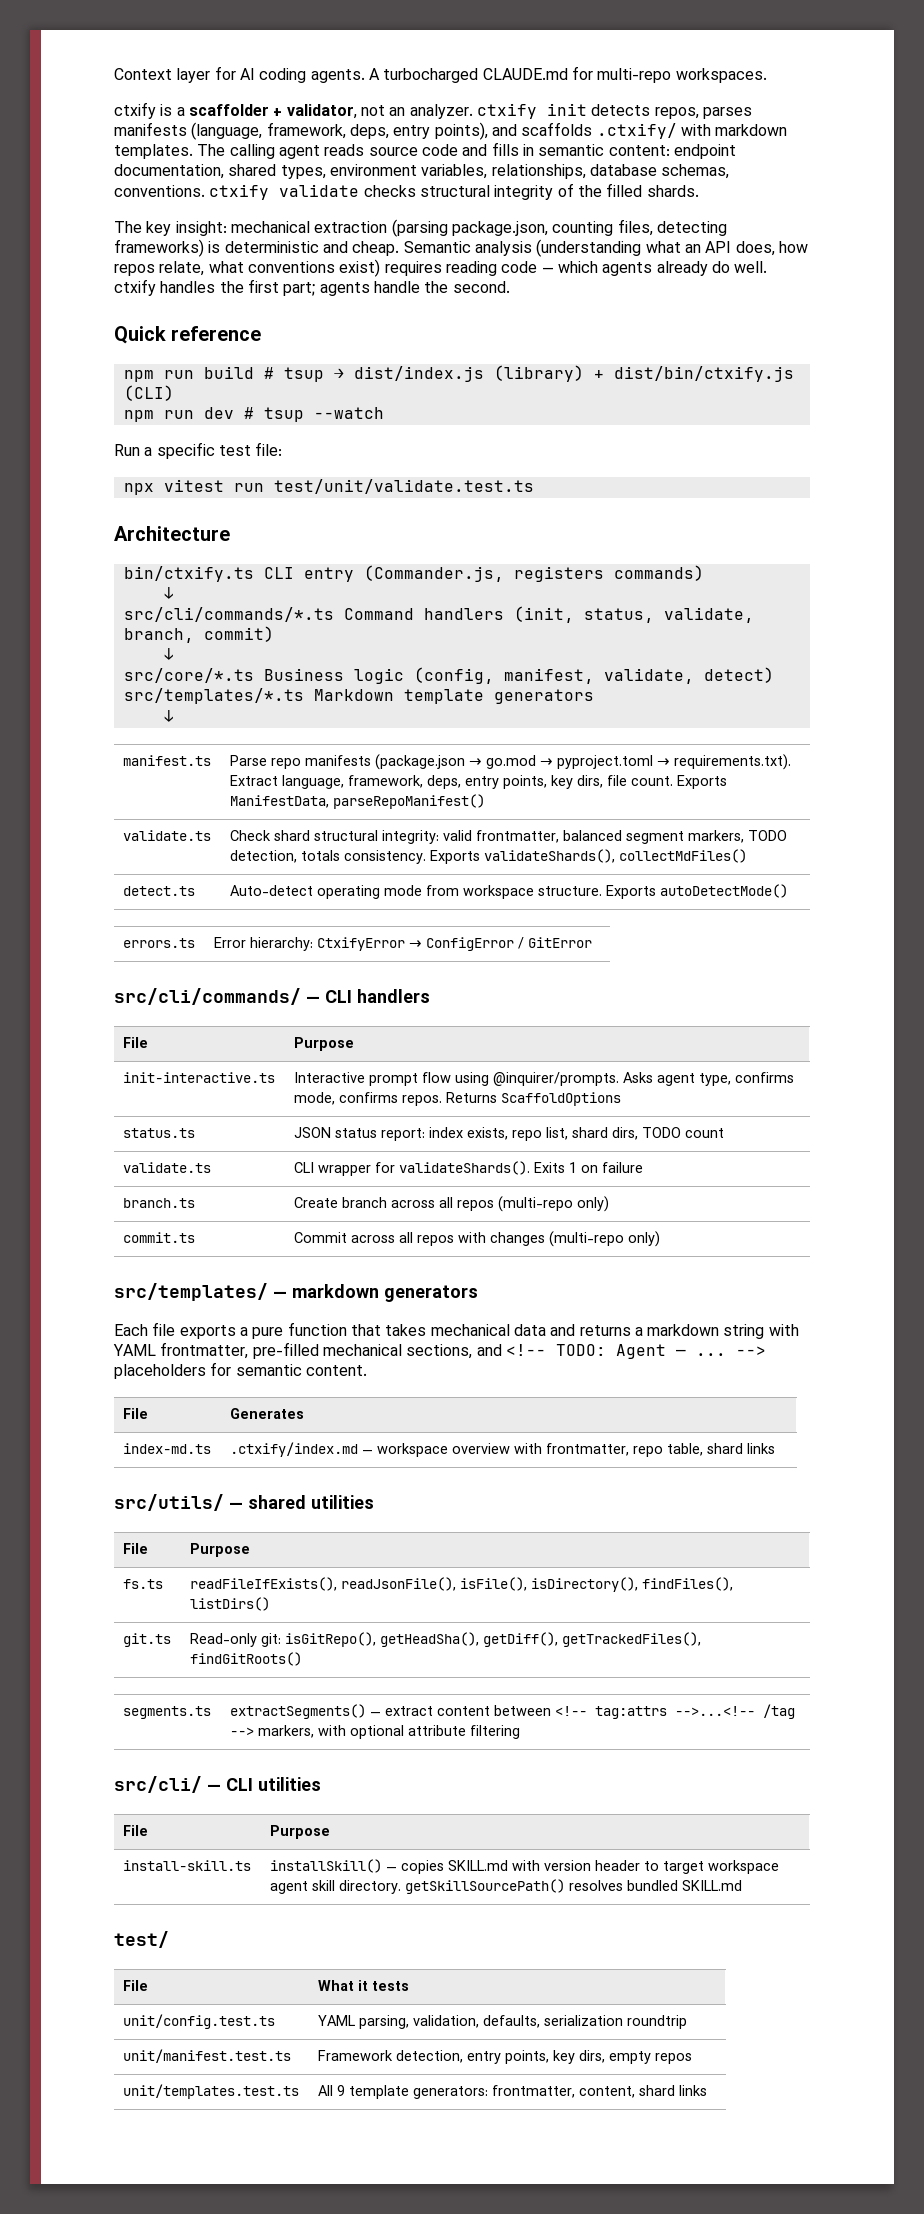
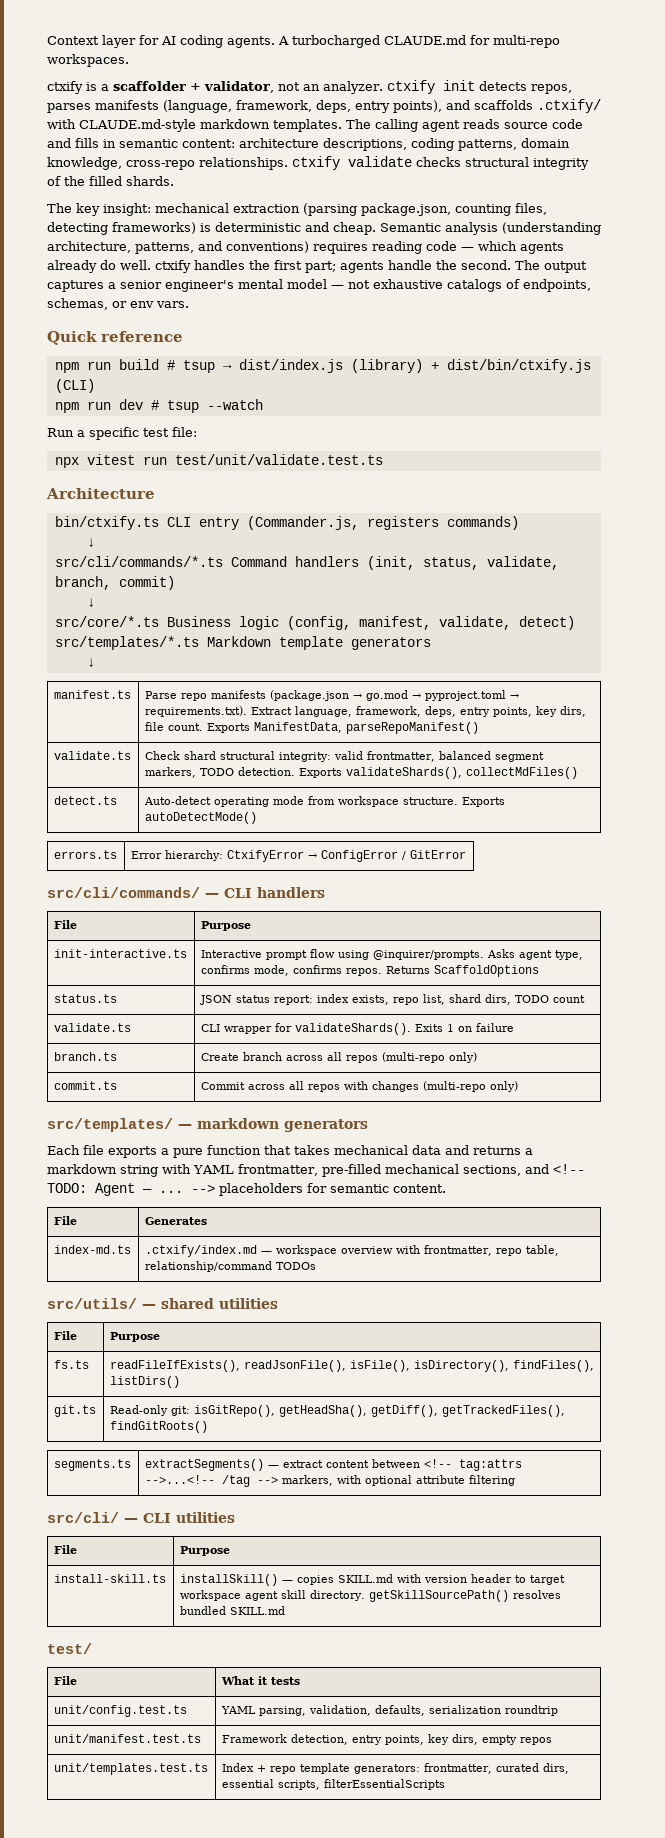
(711, 130) none -> [79,119,196,132] CLAUDE.md-style
[673,144,736,159] [114,164,730,179] [114,185,205,197] endpoint documentation, shared types, environment variables, relationships, database schemas, conventions. -> [239,138,570,151] [47,157,288,170] architecture descriptions, coding patterns, domain knowledge, cross-repo relationships.
[645,241,808,256] [114,259,381,277] what an API does, how repos relate, what conventions exist) -> [47,241,309,254] architecture, patterns, and conventions)
(510, 287) none -> [515,260,587,273] [47,279,591,292] [47,298,189,310] The output captures a senior engineer's mental model — not exhaustive catalogs of endpoints, schemas, or env vars.
[230,850,427,864] detection, totals consistency. -> [237,767,295,776] detection.
[707,1443,776,1454] shard links -> [144,1261,316,1272] relationship/command TODOs
[318,2085,708,2099] All 9 template generators: frontmatter, content, shard links -> [221,1763,569,1774] [221,1779,445,1790] Index + repo template generators: frontmatter, curated dirs, essential scripts, filterEssentialScripts

